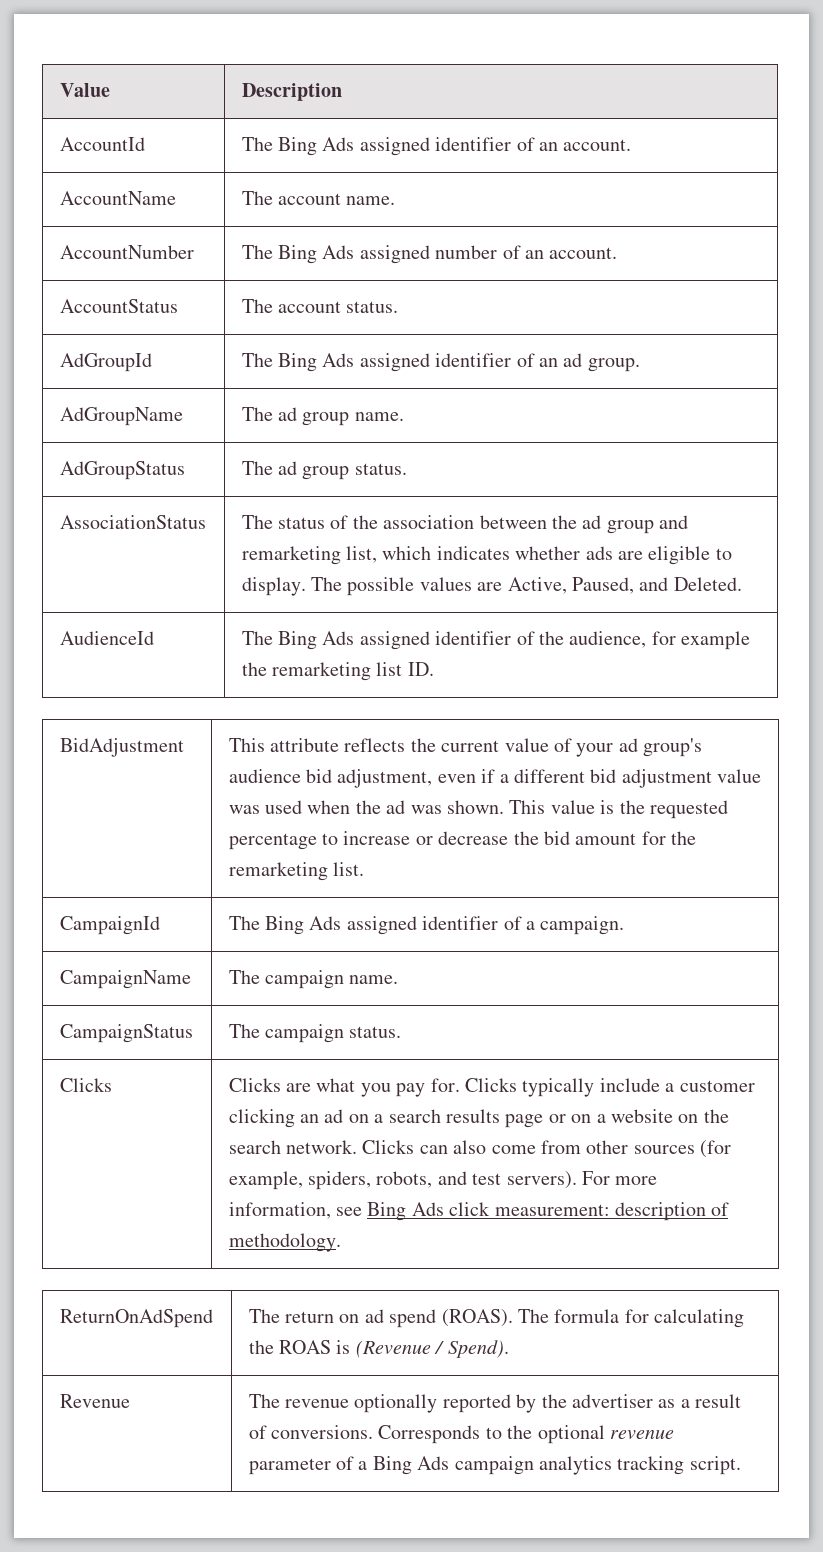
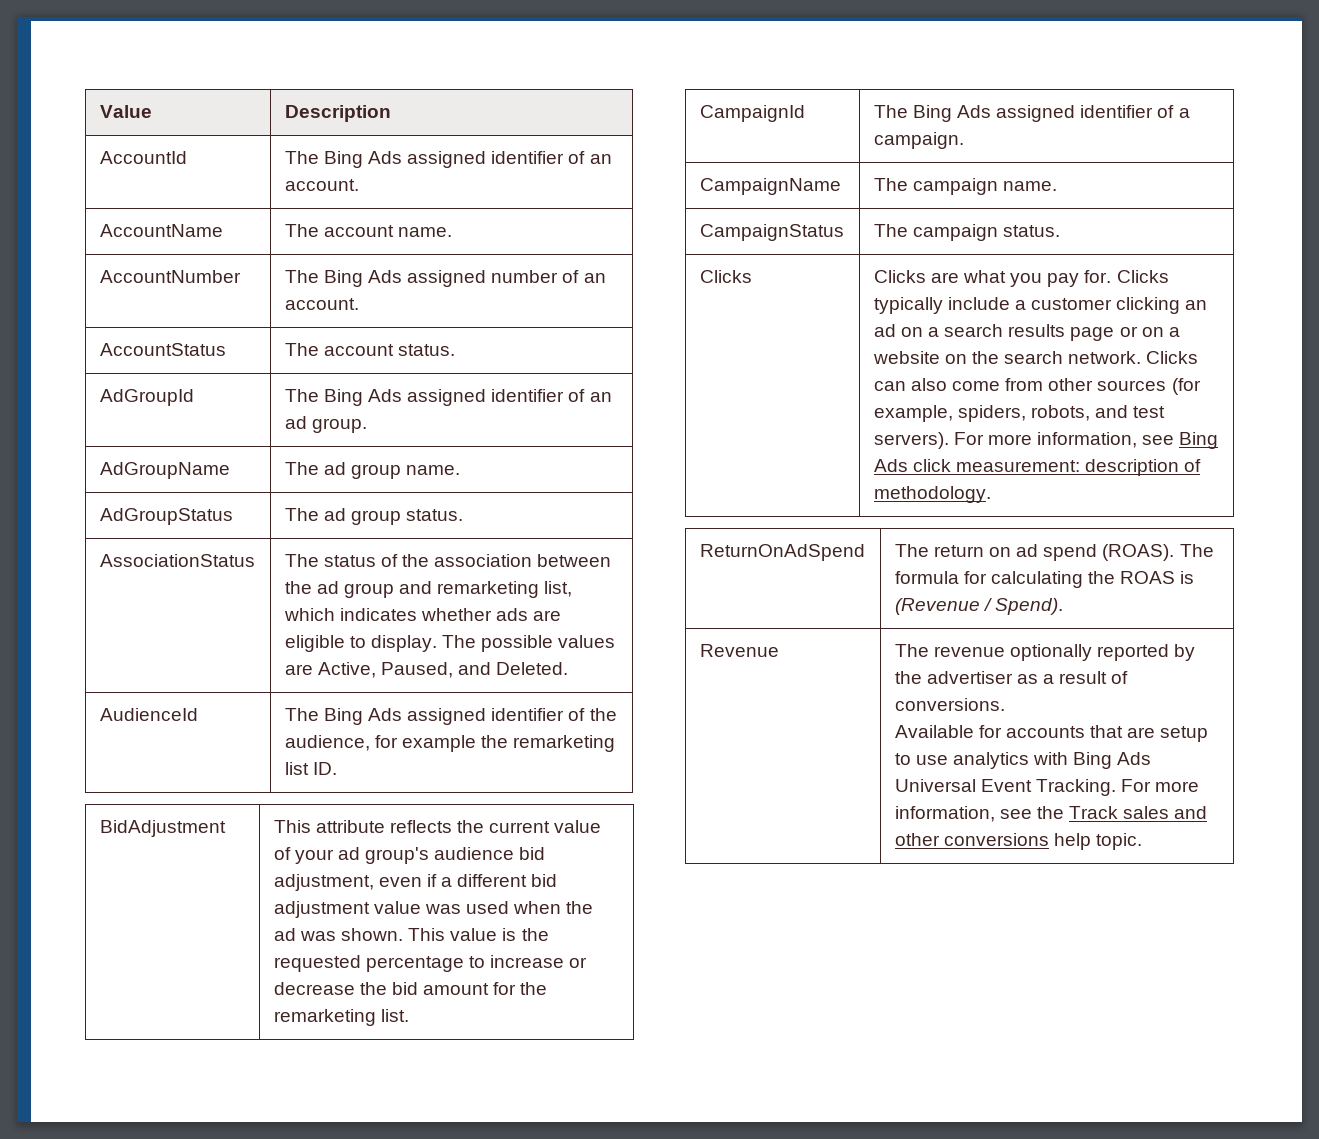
[378,1425,675,1444] [248,1456,741,1475] Corresponds to the optional revenue parameter of a Bing Ads campaign analytics tracking script. -> [894,725,1209,742] [894,752,1152,769] [894,779,1200,796] [894,806,1208,822] [894,833,1143,850] // Available for accounts that are setup to use analytics with Bing Ads Universal Event Tracking. For more information, see the Track sales and other conversions help topic.

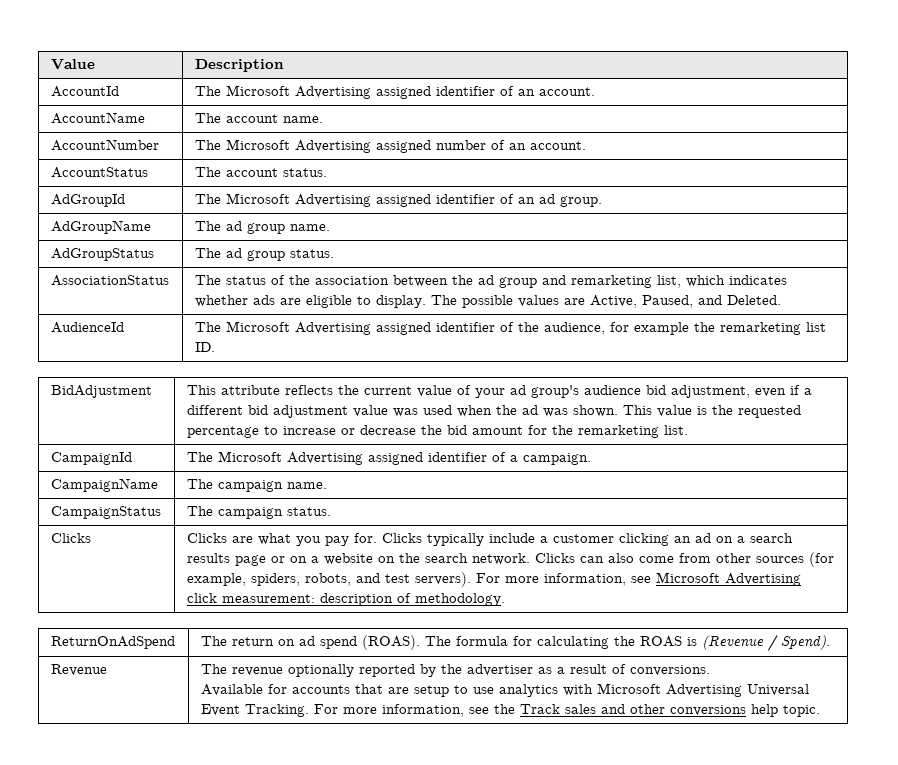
[323,151,402,168] Bing Ads -> [225,85,371,99] Microsoft Advertising
[323,270,402,287] Bing Ads -> [225,139,371,153] Microsoft Advertising
[323,389,402,406] Bing Ads -> [225,193,371,207] Microsoft Advertising
[323,708,402,725] Bing Ads -> [225,321,371,335] Microsoft Advertising
[912,105,991,122] Bing Ads -> [217,451,363,465] Microsoft Advertising
[1179,432,1219,449] [873,459,908,472] Bing Ads -> [655,572,801,586] Microsoft Advertising
[1073,752,1152,769] Bing Ads -> [596,683,742,697] Microsoft Advertising

